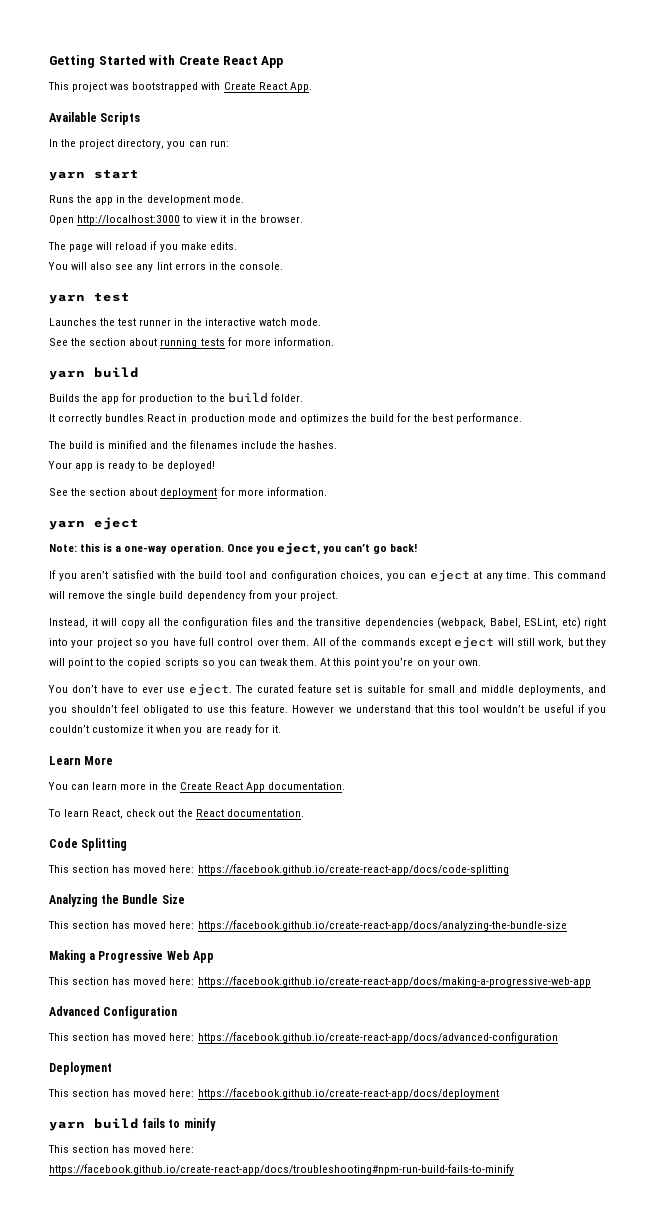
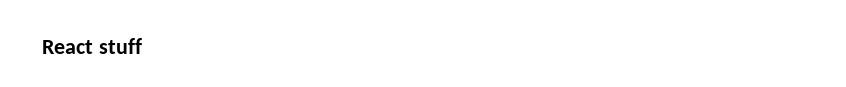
[49,55,284,68] [48,82,312,92] [49,112,141,125] [49,139,229,149] [49,170,139,181] [49,195,244,205] [49,215,303,225] [48,241,237,252] [48,262,283,272] [49,293,130,304] [49,318,321,326] [49,337,334,348] [49,367,139,380] [49,392,303,404] [49,413,523,424] [48,440,337,449] [48,461,215,471] [49,487,327,498] [49,517,139,530] [49,542,418,555] [49,570,606,582] [49,590,338,601] [49,617,606,629] [49,637,607,649] [49,658,481,668] [48,684,607,696] [49,704,606,715] [49,724,281,735] [49,756,114,765] [48,782,345,792] [48,809,304,819] [49,838,128,851] [48,864,509,875] [49,894,185,907] [48,920,567,931] [49,950,214,963] [48,976,591,987] [49,1006,178,1019] [48,1032,558,1043] [49,1062,112,1075] [48,1088,499,1099] [49,1118,216,1131] [48,1145,195,1153] [49,1164,514,1175] Getting Started with Create React App // This project was bootstrapped with Create React App. // Available Scripts // In the project directory, you can run: // yarn start // Runs the app in the development mode. // Open http://localhost:3000 to view it in the browser. // The page will reload if you make edits. // You will also see any lint errors in the console. // yarn test // Launches the test runner in the interactive watch mode. // See the section about running tests for more information. // yarn build // Builds the app for production to the build folder. // It correctly bundles React in production mode and optimizes the build for the best performance. // The build is minified and the filenames include the hashes. // Your app is ready to be deployed! // See the section about deployment for more information. // yarn eject // Note: this is a one-way operation. Once you eject, you can’t go back! // If you aren’t satisfied with the build tool and configuration choices, you can eject at any time. This command will remove the single build dependency from your project. // Instead, it will copy all the configuration files and the transitive dependencies (webpack, Babel, ESLint, etc) right into your project so you have full control over them. All of the commands except eject will still work, but they will point to the copied scripts so you can tweak them. At this point you’re on your own. // You don’t have to ever use eject. The curated feature set is suitable for small and middle deployments, and you shouldn’t feel obligated to use this feature. However we understand that this tool wouldn’t be useful if you couldn’t customize it when you are ready for it. // Learn More // You can learn more in the Create React App documentation. // To learn React, check out the React documentation. // Code Splitting // This section has moved here: https://facebook.github.io/create-react-app/docs/code-splitting // Analyzing the Bundle Size // This section has moved here: https://facebook.github.io/create-react-app/docs/analyzing-the-bundle-size // Making a Progressive Web App // This section has moved here: https://facebook.github.io/create-react-app/docs/making-a-progressive-web-app // Advanced Configuration // This section has moved here: https://facebook.github.io/create-react-app/docs/advanced-configuration // Deployment // This section has moved here: https://facebook.github.io/create-react-app/docs/deployment // yarn build fails to minify // This section has moved here: https://facebook.github.io/create-react-app/docs/troubleshooting#npm-run-build-fails-to-minify -> [42,38,142,54] React stuff

